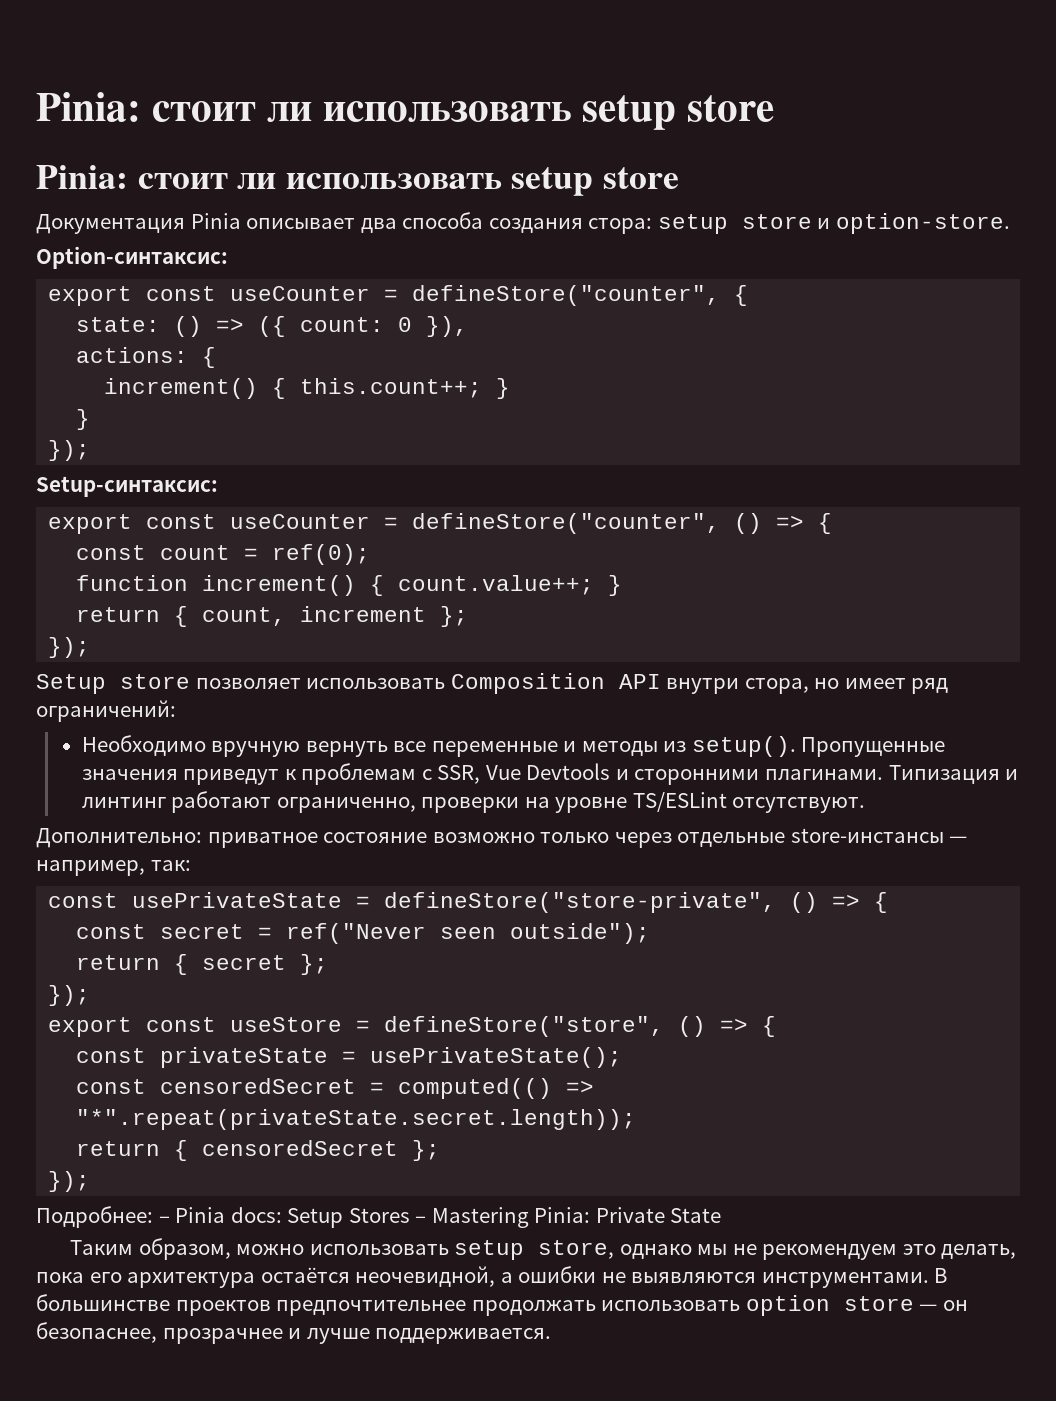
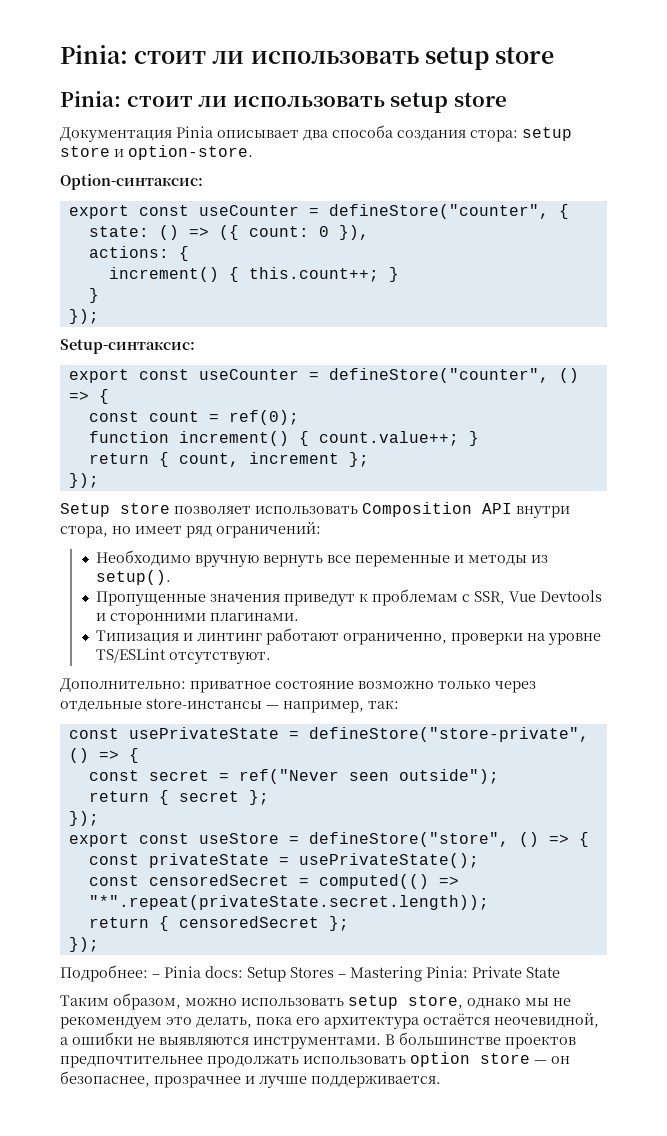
(796, 746) none -> (171, 577) //
(883, 774) none -> (299, 617) //

